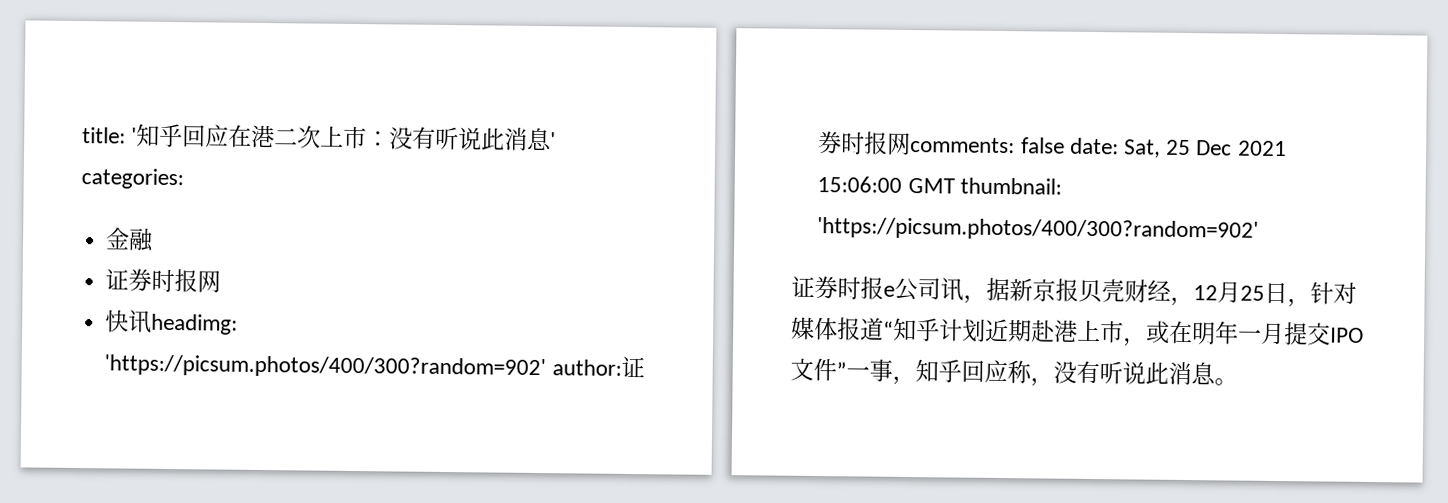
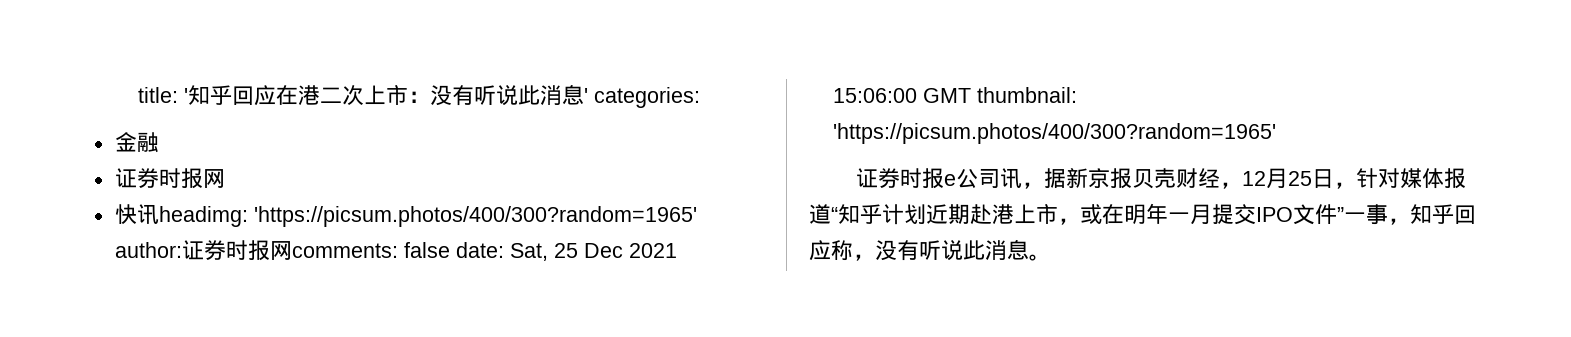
[104,354,547,380] 'https://picsum.photos/400/300?random=902' -> [253,206,697,227] 'https://picsum.photos/400/300?random=1965'
[817,217,1260,242] 'https://picsum.photos/400/300?random=902' -> [832,123,1276,144] 'https://picsum.photos/400/300?random=1965'

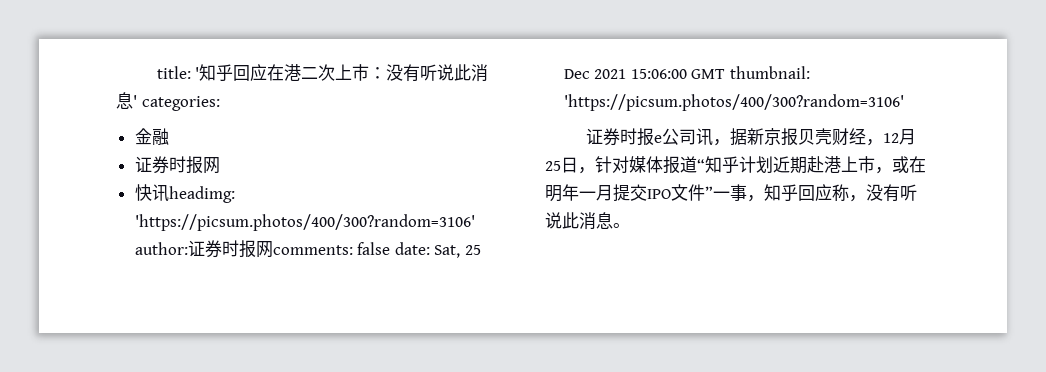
[253,206,697,227] 'https://picsum.photos/400/300?random=1965' -> [134,214,475,231] 'https://picsum.photos/400/300?random=3106'
[832,123,1276,144] 'https://picsum.photos/400/300?random=1965' -> [563,94,904,111] 'https://picsum.photos/400/300?random=3106'

